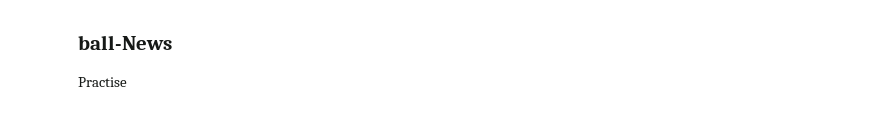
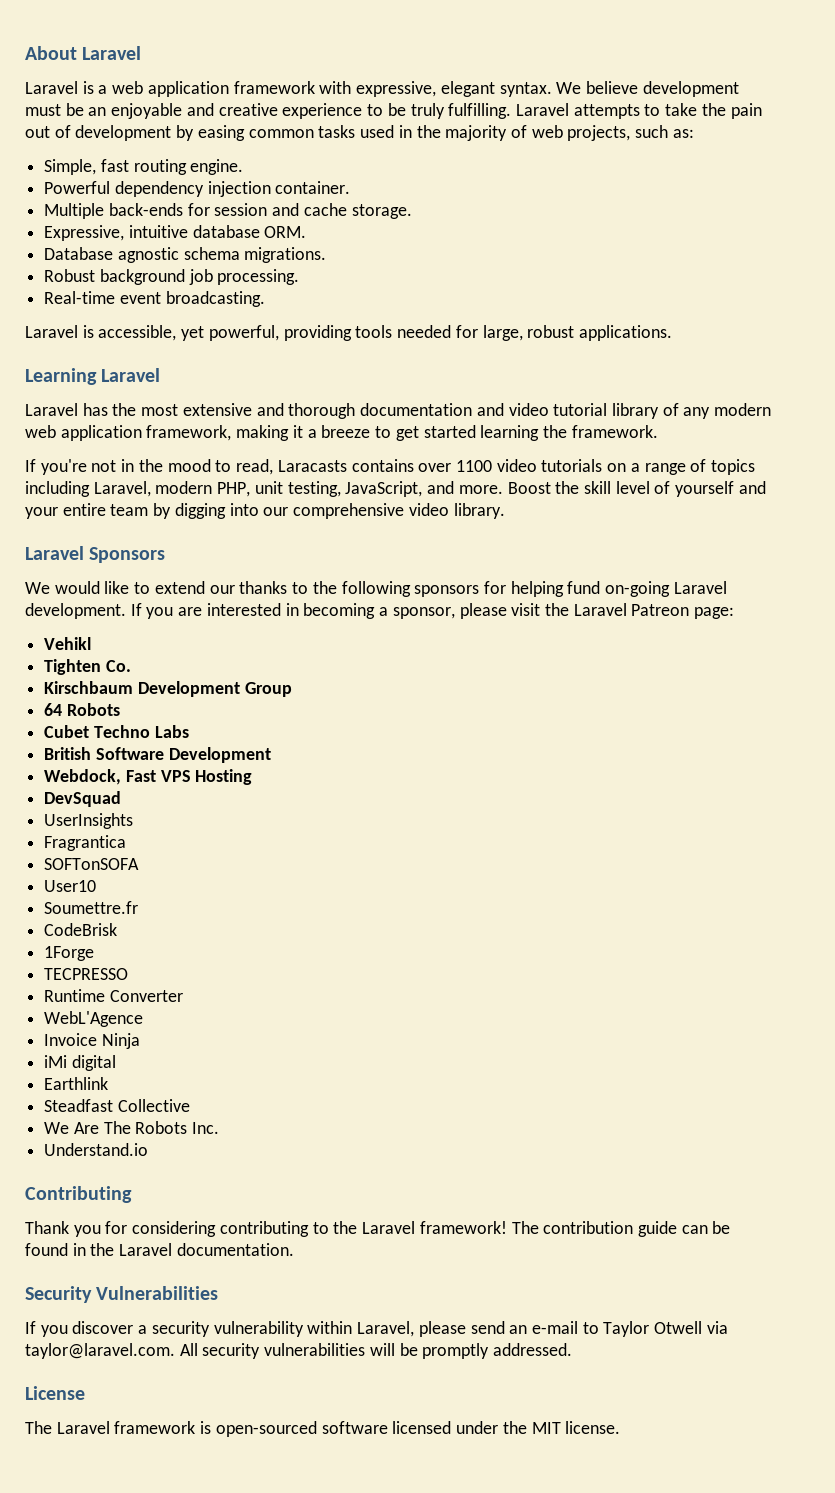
[78,35,172,50] [78,77,127,87] ball-News // Practise -> [25,46,142,60] [25,81,739,97] [25,103,762,119] [25,125,694,141] [44,159,244,175] [44,181,351,197] [44,203,412,219] [44,225,307,241] [44,247,327,263] [44,269,300,285] [44,291,265,307] [25,325,672,341] [25,368,161,385] [25,403,772,419] [25,425,658,441] [25,459,756,475] [25,481,766,497] [25,503,505,519] [25,546,166,563] [25,581,727,597] [25,603,735,619] [44,637,92,650] [44,659,131,675] [44,681,292,697] [44,703,120,716] [44,725,189,738] [44,747,271,763] [44,769,253,785] [44,791,122,807] [44,813,134,829] [44,835,127,851] [44,858,140,870] [44,880,97,892] [44,901,139,914] [44,923,118,936] [44,946,95,961] [44,968,129,980] [44,989,183,1002] [44,1011,144,1027] [44,1033,140,1049] [44,1055,116,1071] [44,1077,109,1090] [44,1099,190,1112] [44,1121,220,1134] [44,1143,149,1156] [25,1186,132,1203] [25,1221,731,1237] [25,1243,294,1256] [25,1286,219,1303] [25,1321,728,1337] [25,1343,573,1359] [25,1386,85,1400] [25,1421,621,1437] About Laravel // Laravel is a web application framework with expressive, elegant syntax. We believe development must be an enjoyable and creative experience to be truly fulfilling. Laravel attempts to take the pain out of development by easing common tasks used in the majority of web projects, such as: // Simple, fast routing engine. // Powerful dependency injection container. // Multiple back-ends for session and cache storage. // Expressive, intuitive database ORM. // Database agnostic schema migrations. // Robust background job processing. // Real-time event broadcasting. // Laravel is accessible, yet powerful, providing tools needed for large, robust applications. // Learning Laravel // Laravel has the most extensive and thorough documentation and video tutorial library of any modern web application framework, making it a breeze to get started learning the framework. // If you're not in the mood to read, Laracasts contains over 1100 video tutorials on a range of topics including Laravel, modern PHP, unit testing, JavaScript, and more. Boost the skill level of yourself and your entire team by digging into our comprehensive video library. // Laravel Sponsors // We would like to extend our thanks to the following sponsors for helping fund on-going Laravel development. If you are interested in becoming a sponsor, please visit the Laravel Patreon page: // Vehikl // Tighten Co. // Kirschbaum Development Group // 64 Robots // Cubet Techno Labs // British Software Development // Webdock, Fast VPS Hosting // DevSquad // UserInsights // Fragrantica // SOFTonSOFA // User10 // Soumettre.fr // CodeBrisk // 1Forge // TECPRESSO // Runtime Converter // WebL'Agence // Invoice Ninja // iMi digital // Earthlink // Steadfast Collective // We Are The Robots Inc. // Understand.io // Contributing // Thank you for considering contributing to the Laravel framework! The contribution guide can be found in the Laravel documentation. // Security Vulnerabilities // If you discover a security vulnerability within Laravel, please send an e-mail to Taylor Otwell via taylor@laravel.com. All security vulnerabilities will be promptly addressed. // License // The Laravel framework is open-sourced software licensed under the MIT license.

